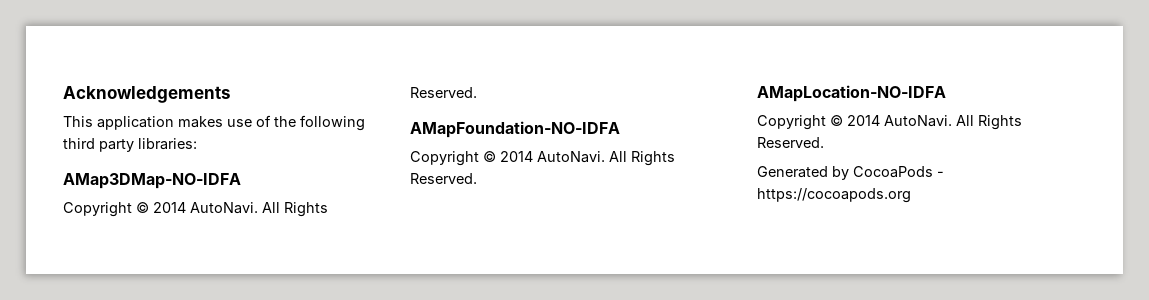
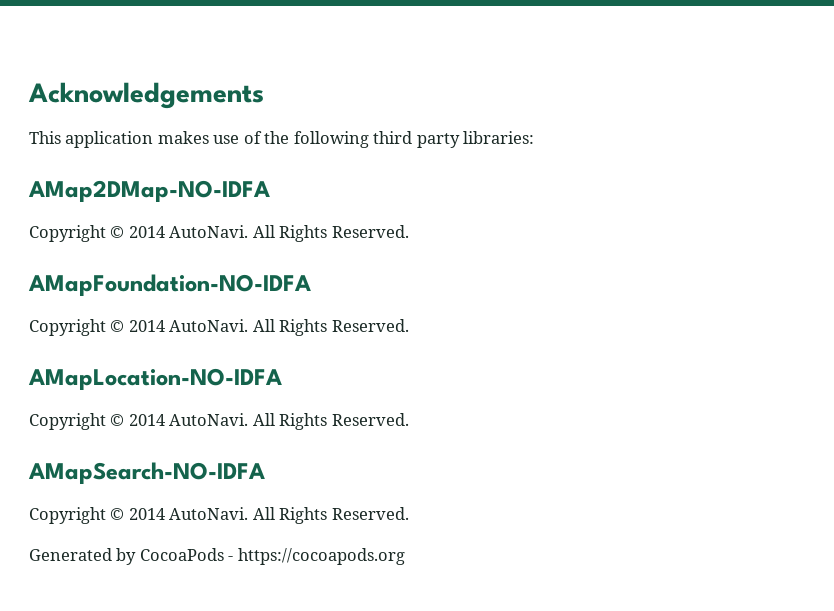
[63,173,241,189] AMap3DMap-NO-IDFA -> [28,180,270,202] AMap2DMap-NO-IDFA
(824, 142) none -> [28,462,265,484] [29,507,409,524] // AMapSearch-NO-IDFA // Copyright © 2014 AutoNavi. All Rights Reserved.

